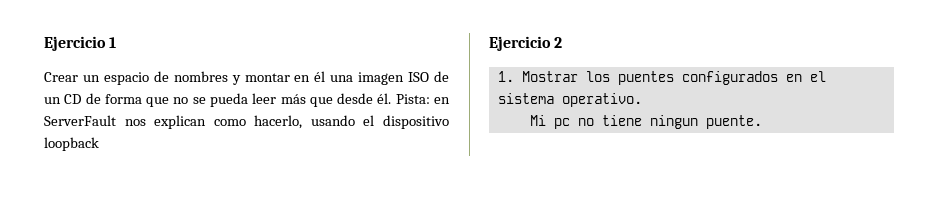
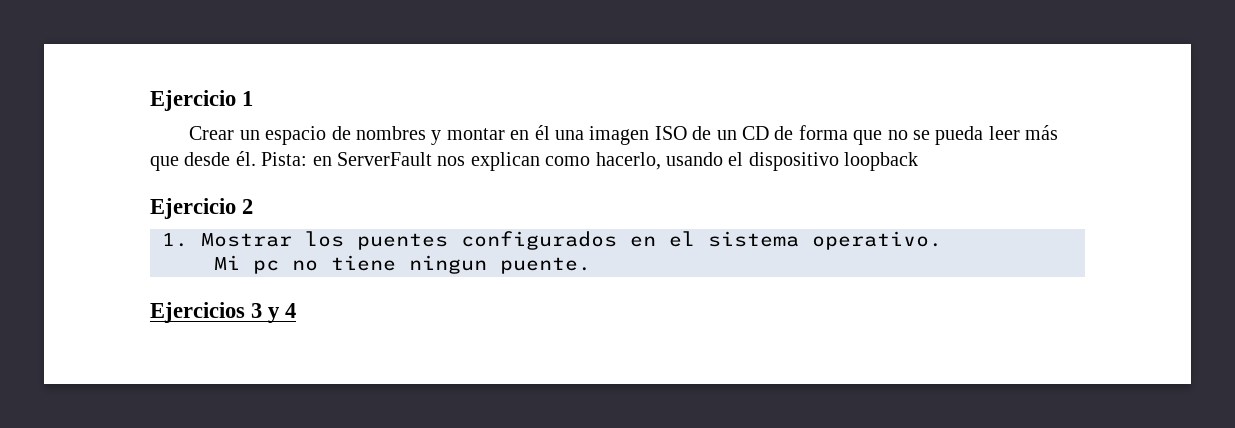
(762, 122) none -> [150,302,297,323] // Ejercicios 3 y 4

